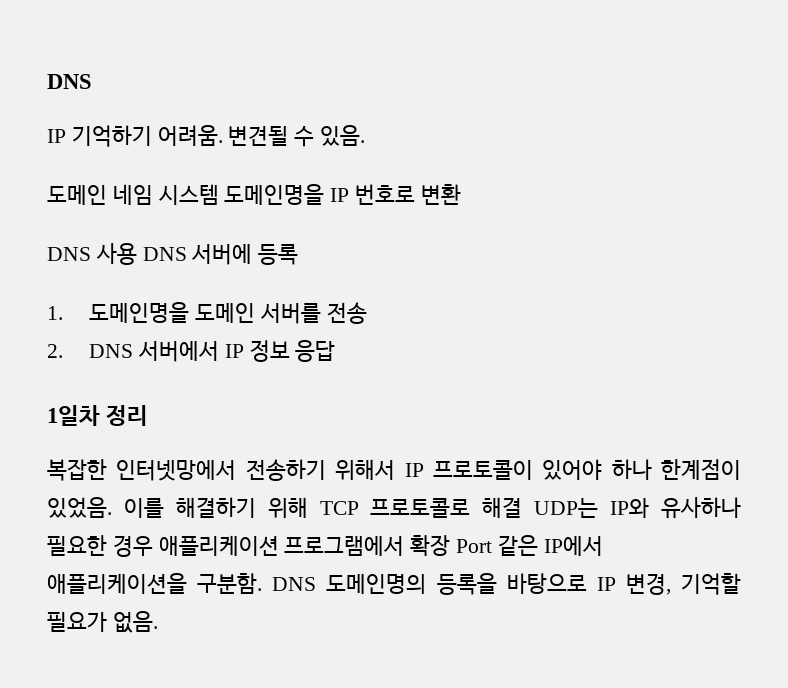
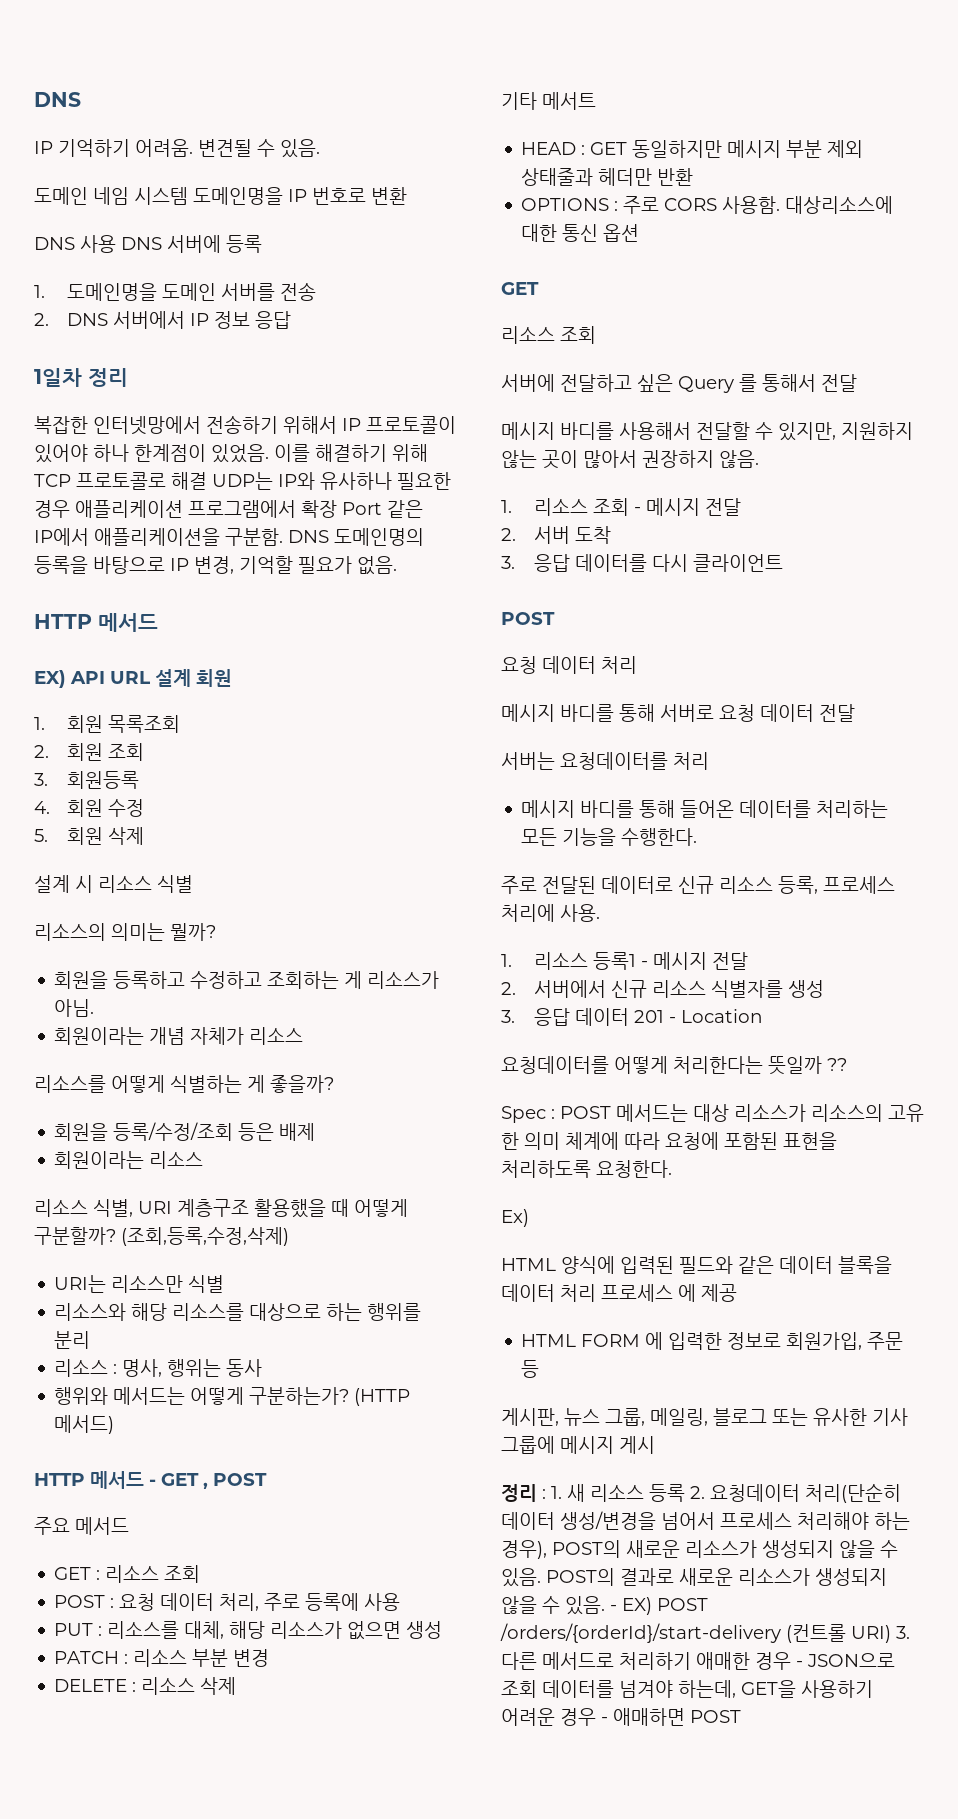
(158, 622) none -> [34,613,158,632] [34,669,232,688] [34,715,180,733] [34,743,144,761] [34,771,139,789] [34,799,144,817] [34,827,144,845] [34,875,193,893] [34,923,216,941] [54,971,440,989] [54,999,95,1017] [54,1027,304,1045] [34,1075,334,1093] [54,1122,316,1141] [54,1151,204,1169] [34,1199,408,1218] [34,1227,289,1246] [54,1275,225,1293] [54,1303,422,1321] [54,1331,91,1349] [54,1359,263,1377] [54,1387,411,1406] [54,1415,115,1434] [34,1471,267,1489] [34,1517,129,1535] [54,1565,201,1583] [54,1593,401,1611] [54,1621,443,1640] [54,1649,270,1667] [54,1677,237,1695] [501,92,596,110] [521,140,864,158] [521,168,694,186] [521,196,894,214] [521,224,640,242] [501,282,539,295] [501,326,596,344] [501,374,857,393] [501,422,913,441] [501,450,759,469] [501,498,741,516] [501,526,611,544] [501,554,783,572] [501,612,555,625] [501,656,637,674] [501,704,855,722] [501,752,709,770] [521,800,889,818] [521,828,698,846] [501,876,895,894] [501,904,600,922] [501,952,748,970] [501,980,824,998] [501,1008,763,1026] [501,1056,847,1075] [501,1104,924,1123] [501,1132,837,1150] [501,1160,672,1178] [501,1209,529,1227] [501,1256,892,1274] [501,1284,737,1302] [521,1332,904,1350] [521,1360,540,1378] [501,1408,908,1426] [501,1436,655,1454] [501,1483,901,1503] [501,1511,910,1530] [501,1540,898,1559] [501,1568,887,1587] [501,1596,708,1615] [500,1623,910,1643] [501,1652,895,1670] [501,1680,873,1698] [501,1708,741,1726] // HTTP 메서드 // EX) API URL 설계 회원 // 1. 회원 목록조회 // 2. 회원 조회 // 3. 회원등록 // 4. 회원 수정 // 5. 회원 삭제 // 설계 시 리소스 식별 // 리소스의 의미는 뭘까? // 회원을 등록하고 수정하고 조회하는 게 리소스가 아님. // 회원이라는 개념 자체가 리소스 // 리소스를 어떻게 식별하는 게 좋을까? // 회원을 등록/수정/조회 등은 배제 // 회원이라는 리소스 // 리소스 식별, URI 계층구조 활용했을 때 어떻게 구분할까? (조회,등록,수정,삭제) // URI는 리소스만 식별 // 리소스와 해당 리소스를 대상으로 하는 행위를 분리 // 리소스 : 명사, 행위는 동사 // 행위와 메서드는 어떻게 구분하는가? (HTTP 메서드) // HTTP 메서드 - GET , POST // 주요 메서드 // GET : 리소스 조회 // POST : 요청 데이터 처리, 주로 등록에 사용 // PUT : 리소스를 대체, 해당 리소스가 없으면 생성 // PATCH : 리소스 부분 변경 // DELETE : 리소스 삭제 // 기타 메서트 // HEAD : GET 동일하지만 메시지 부분 제외 상태줄과 헤더만 반환 // OPTIONS : 주로 CORS 사용함. 대상리소스에 대한 통신 옵션 // GET // 리소스 조회 // 서버에 전달하고 싶은 Query 를 통해서 전달 // 메시지 바디를 사용해서 전달할 수 있지만, 지원하지 않는 곳이 많아서 권장하지 않음. // 1. 리소스 조회 - 메시지 전달 // 2. 서버 도착 // 3. 응답 데이터를 다시 클라이언트 // POST // 요청 데이터 처리 // 메시지 바디를 통해 서버로 요청 데이터 전달 // 서버는 요청데이터를 처리 // 메시지 바디를 통해 들어온 데이터를 처리하는 모든 기능을 수행한다. // 주로 전달된 데이터로 신규 리소스 등록, 프로세스 처리에 사용. // 1. 리소스 등록1 - 메시지 전달 // 2. 서버에서 신규 리소스 식별자를 생성 // 3. 응답 데이터 201 - Location // 요청데이터를 어떻게 처리한다는 뜻일까 ?? // Spec : POST 메서드는 대상 리소스가 리소스의 고유 한 의미 체계에 따라 요청에 포함된 표현을 처리하도록 요청한다. // Ex) // HTML 양식에 입력된 필드와 같은 데이터 블록을 데이터 처리 프로세스 에 제공 // HTML FORM 에 입력한 정보로 회원가입, 주문 등 // 게시판, 뉴스 그룹, 메일링, 블로그 또는 유사한 기사 그룹에 메시지 게시 // 정리 : 1. 새 리소스 등록 2. 요청데이터 처리(단순히 데이터 생성/변경을 넘어서 프로세스 처리해야 하는 경우), POST의 새로운 리소스가 생성되지 않을 수 있음. POST의 결과로 새로운 리소스가 생성되지 않을 수 있음. - EX) POST /orders/{orderId}/start-delivery (컨트롤 URI) 3. 다른 메서드로 처리하기 애매한 경우 - JSON으로 조회 데이터를 넘겨야 하는데, GET을 사용하기 어려운 경우 - 애매하면 POST

